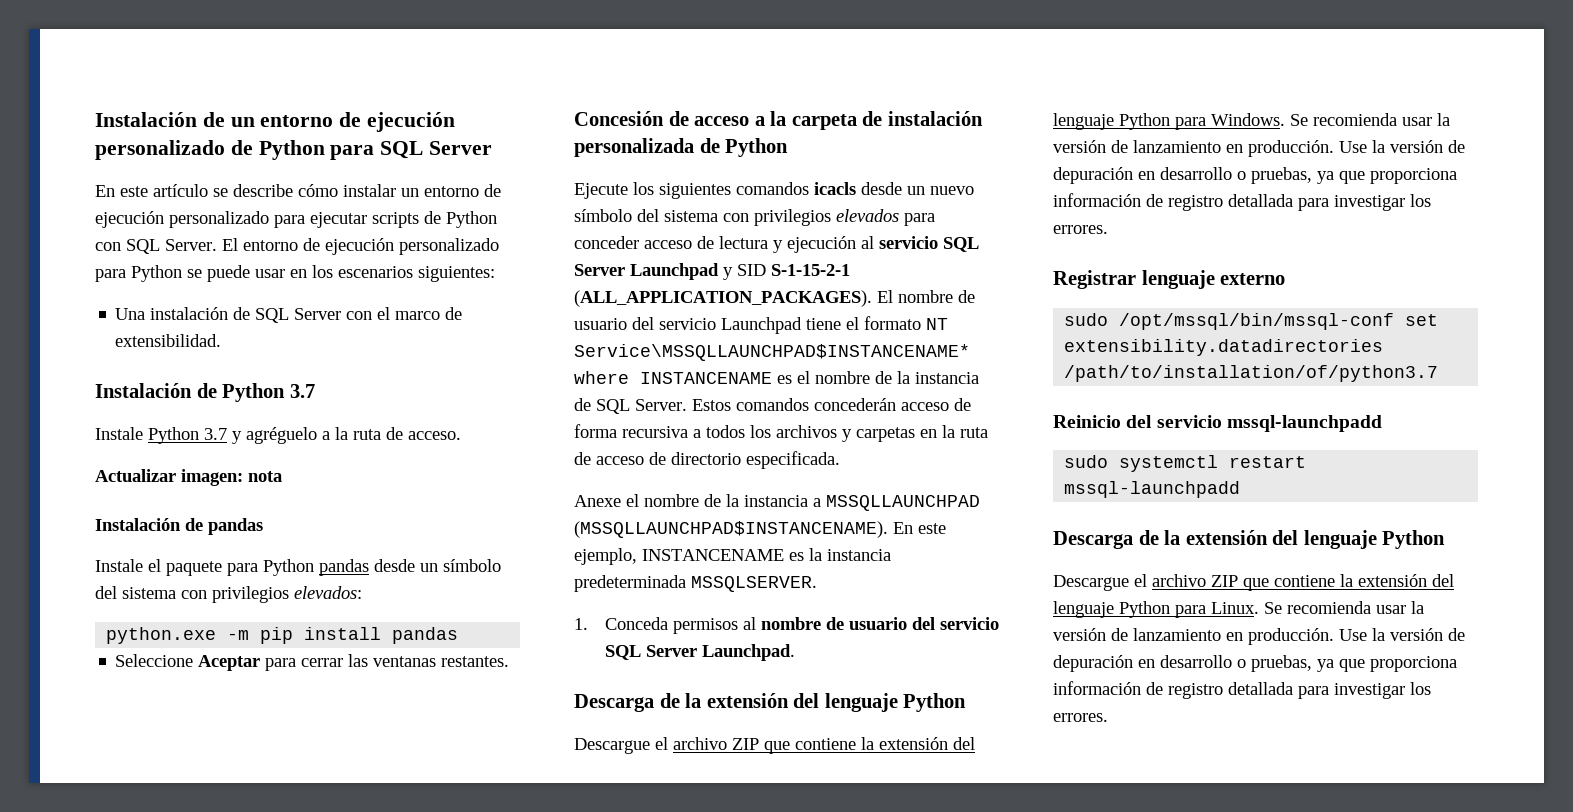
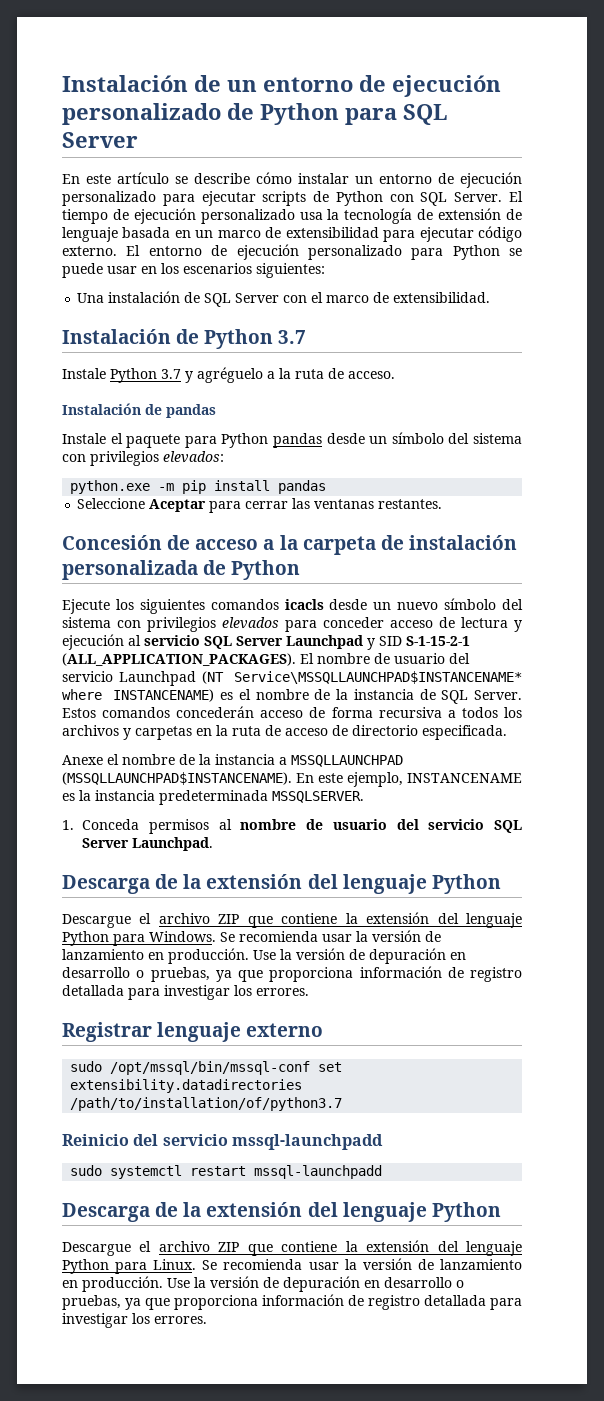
(238, 244) none -> [62,208,523,224] [62,226,523,242] [62,245,141,256] tiempo de ejecución personalizado usa la tecnología de extensión de lenguaje basada en un marco de extensibilidad para ejecutar código externo. El
[95,469,282,486] // Actualizar imagen: nota -> (395, 375) none
[806,316,948,330] tiene el formato NT -> [201,671,224,684] (NT
[640,372,772,384] INSTANCENAME -> [113,689,215,702] INSTANCENAME)

